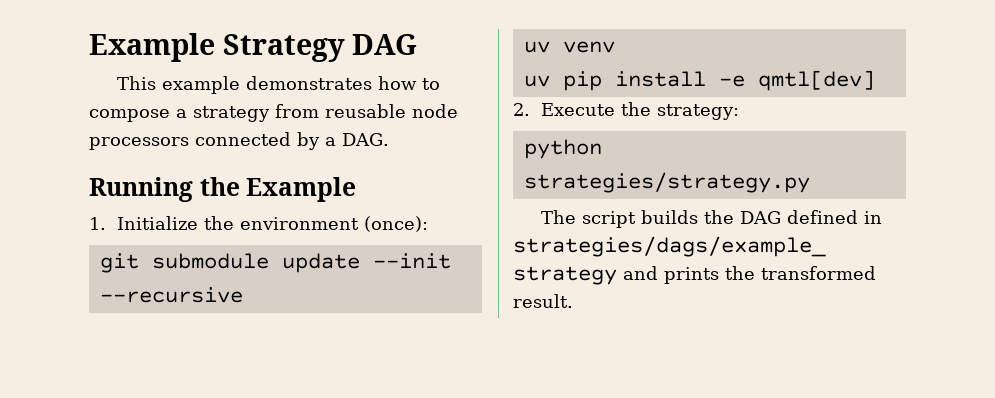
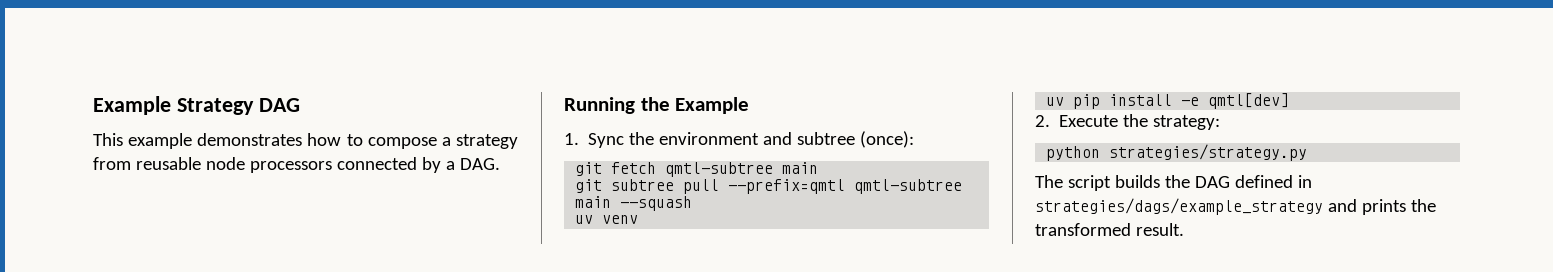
[116,216,198,230] Initialize -> [588,133,625,148] Sync
(359, 223) none -> [763,132,856,145] and subtree
[151,253,451,273] [99,287,243,303] submodule update --init --recursive -> [611,162,819,177] [575,179,963,194] [575,196,693,211] fetch qmtl-subtree main // git subtree pull --prefix=qmtl qmtl-subtree main --squash

